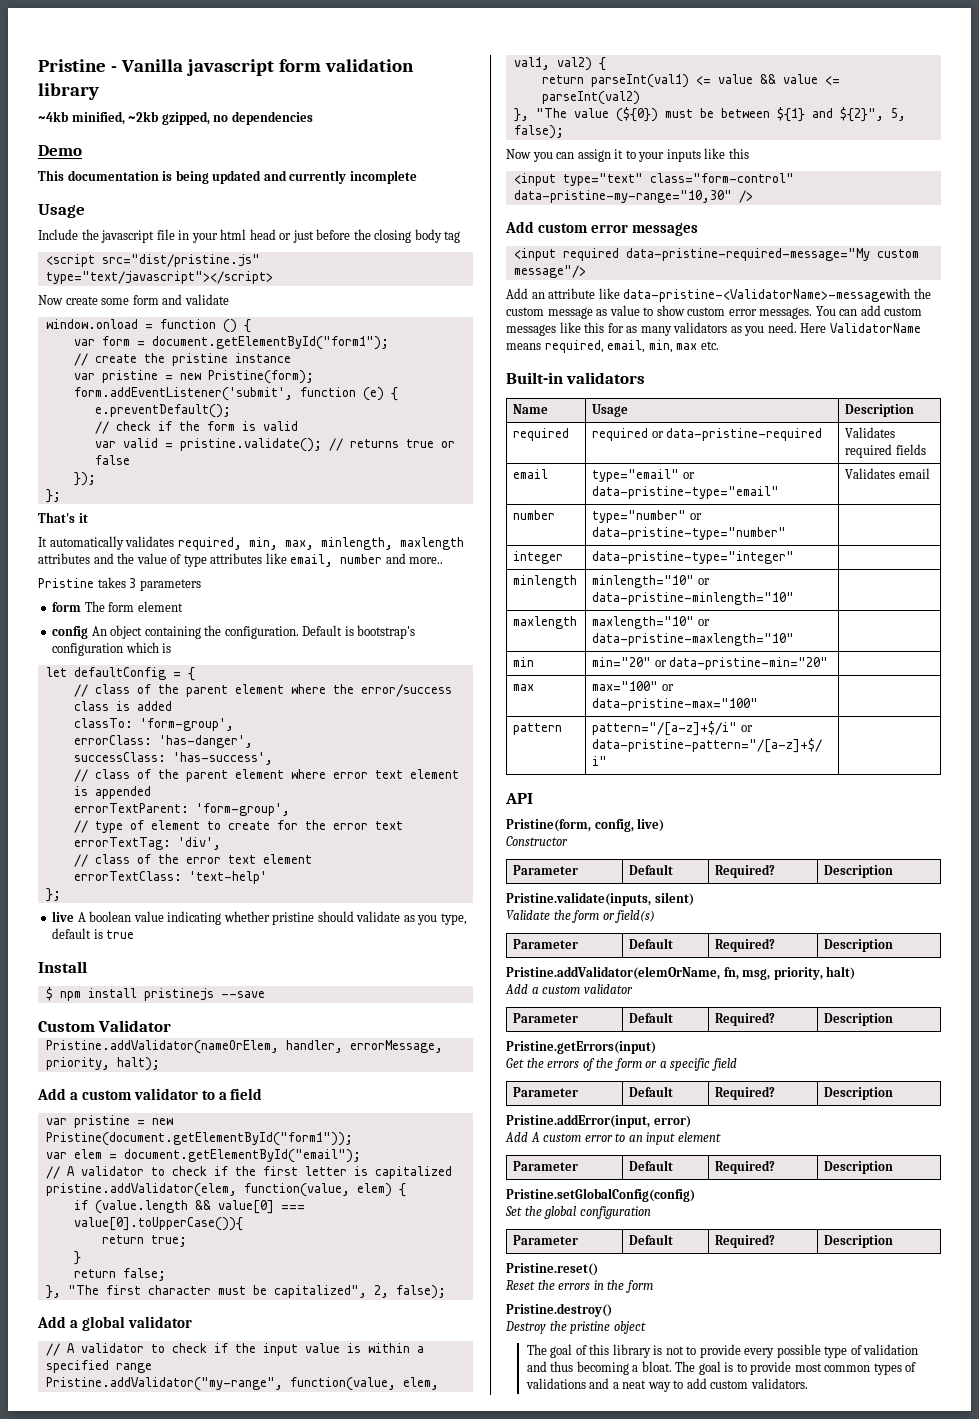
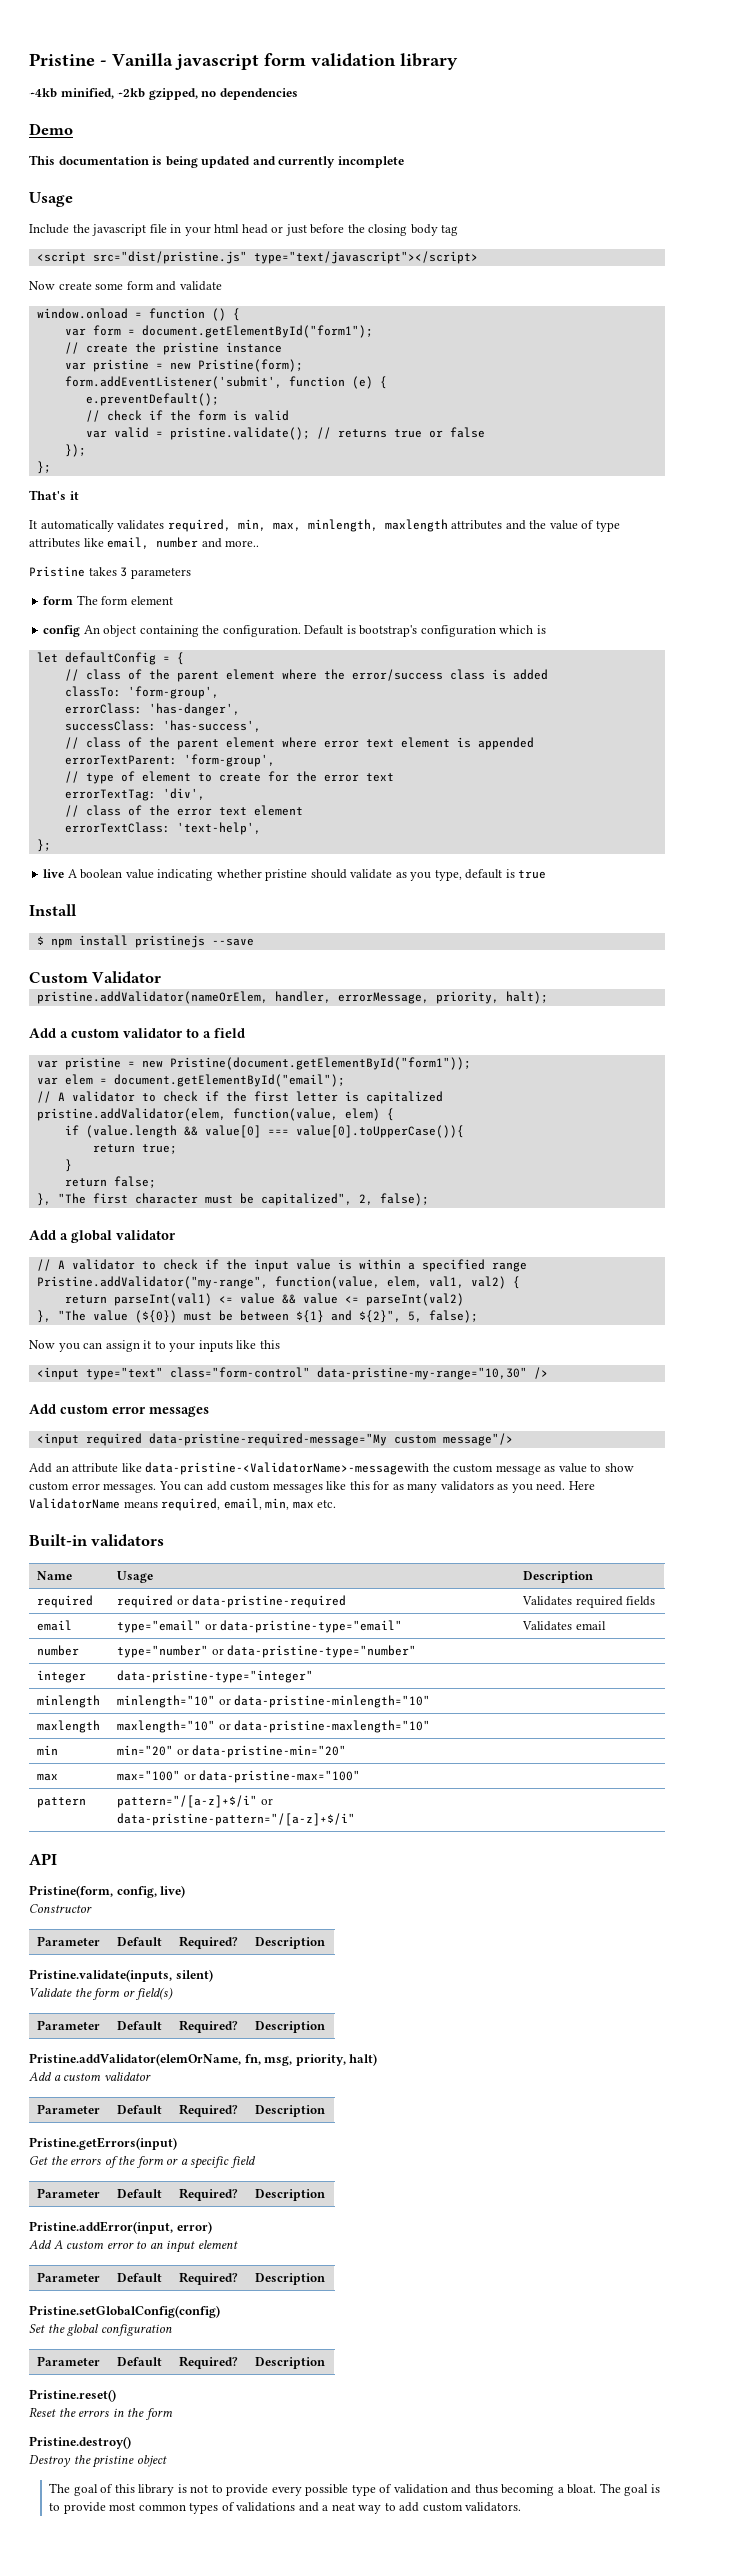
[188,871,267,884] 'text-help' -> [176,822,261,835] 'text-help',
[45,1040,279,1054] Pristine.addValidator(nameOrElem, -> [36,991,268,1004] pristine.addValidator(nameOrElem,

